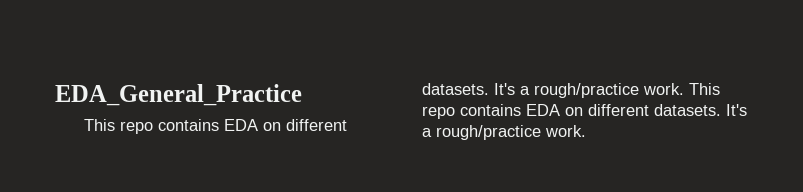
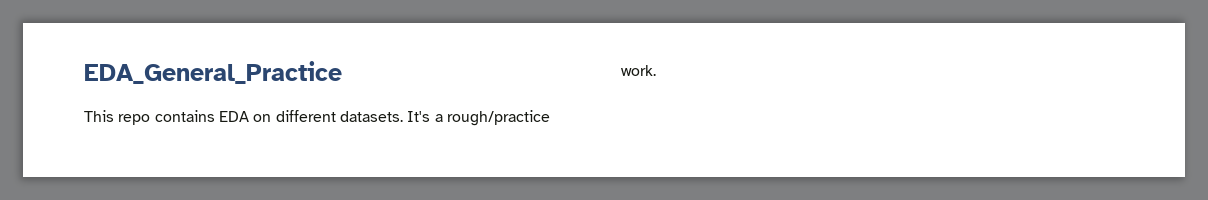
[689,83,720,95] [422,104,747,119] [422,125,586,140] This repo contains EDA on different datasets. It's a rough/practice work. -> (656, 70) none

